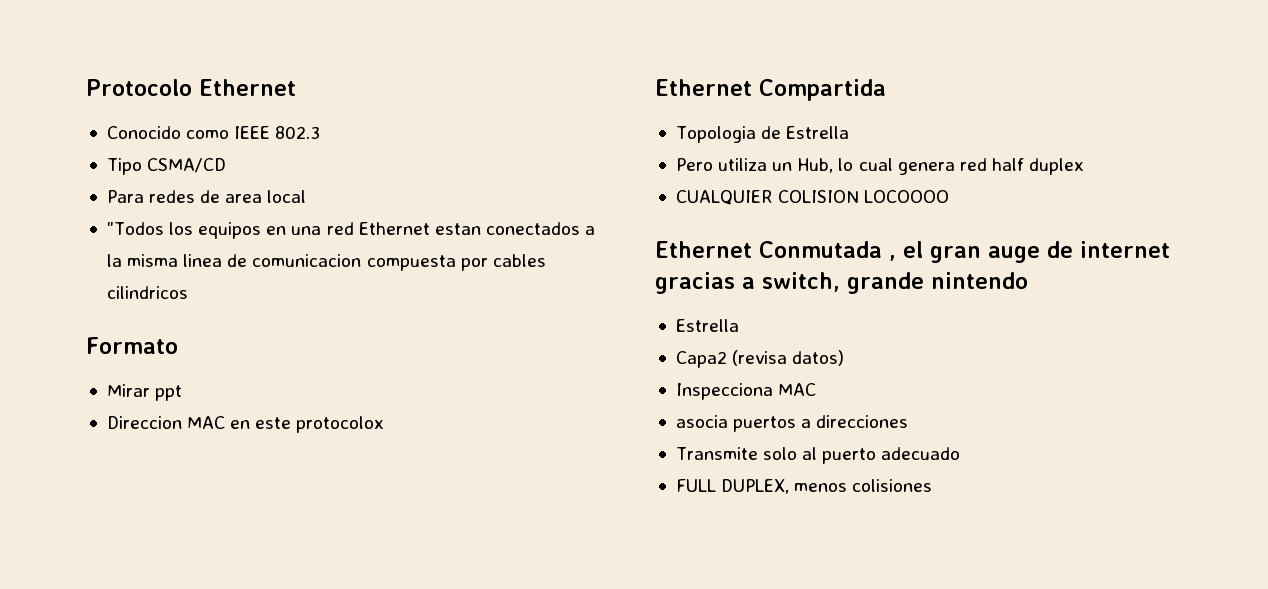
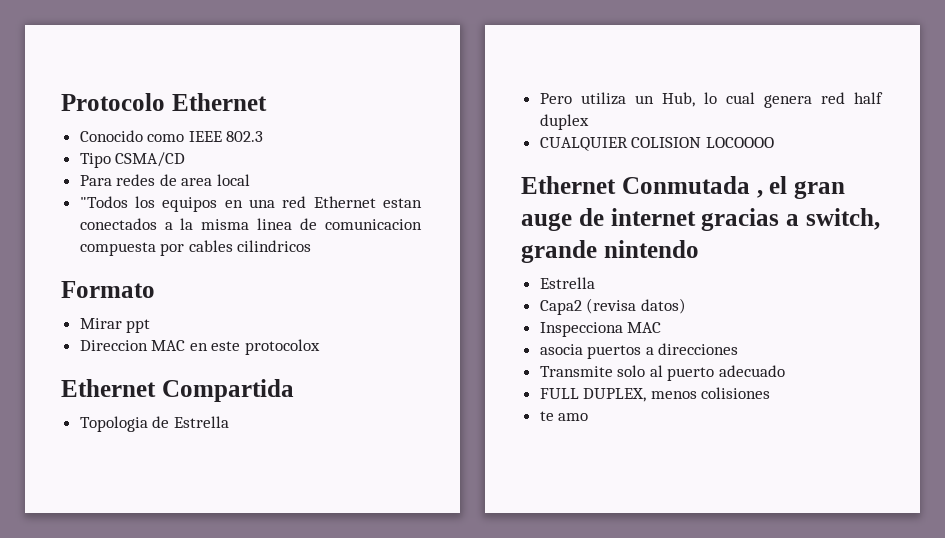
(933, 485) none -> [539,411,589,421] // te amo

